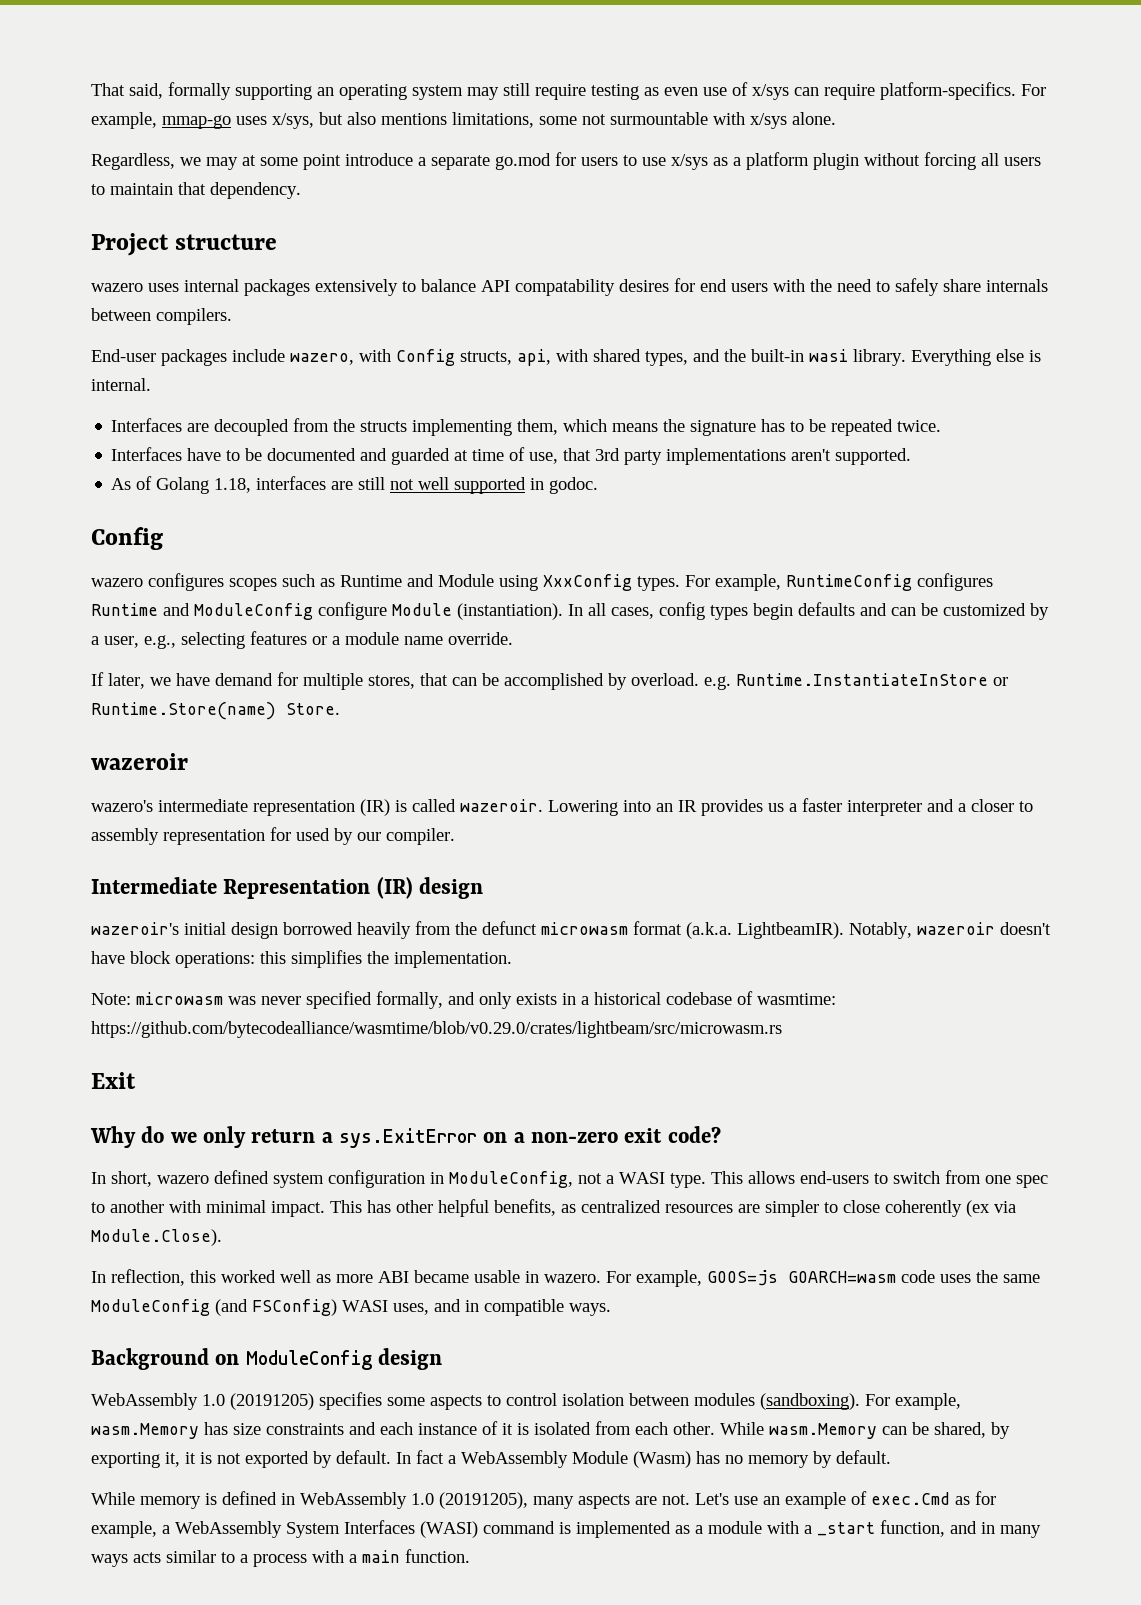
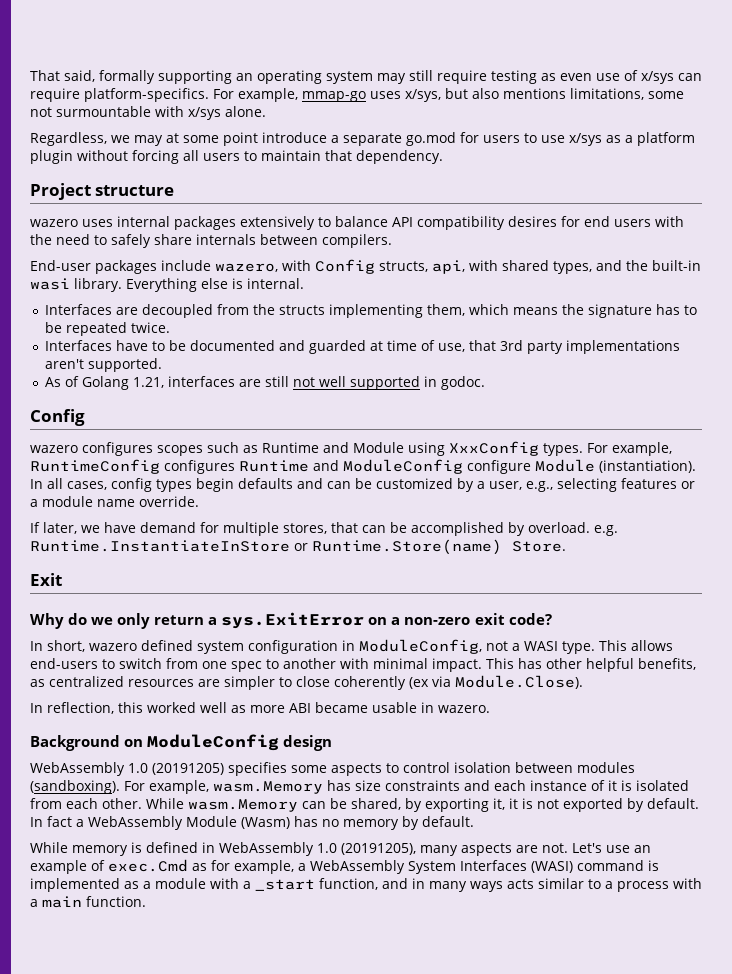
[515,279,615,296] compatability -> [417,216,505,230] compatibility
[214,478,252,493] 1.18, -> [133,377,165,388] 1.21,
[91,753,188,770] [91,798,1033,816] [91,827,455,845] [91,877,484,899] [91,921,1051,939] [91,950,512,968] [91,991,836,1009] [91,1021,782,1038] // wazeroir // wazero's intermediate representation (IR) is called wazeroir. Lowering into an IR provides us a faster interpreter and a closer to assembly representation for used by our compiler. // Intermediate Representation (IR) design // wazeroir's initial design borrowed heavily from the defunct microwasm format (a.k.a. LightbeamIR). Notably, wazeroir doesn't have block operations: this simplifies the implementation. // Note: microwasm was never specified formally, and only exists in a historical codebase of wasmtime: https://github.com/bytecodealliance/wasmtime/blob/v0.29.0/crates/lightbeam/src/microwasm.rs -> (566, 546) none
[606,1270,1040,1287] [91,1299,611,1316] For example, GOOS=js GOARCH=wasm code uses the same ModuleConfig (and FSConfig) WASI uses, and in compatible ways. -> (490, 709) none

